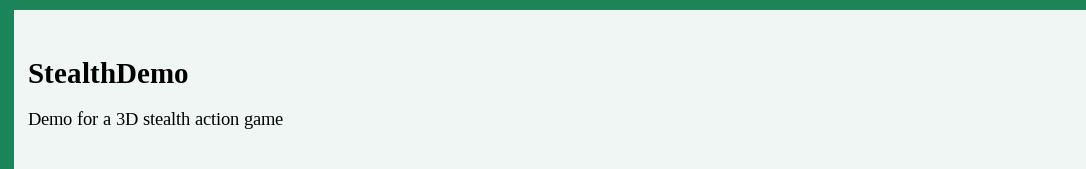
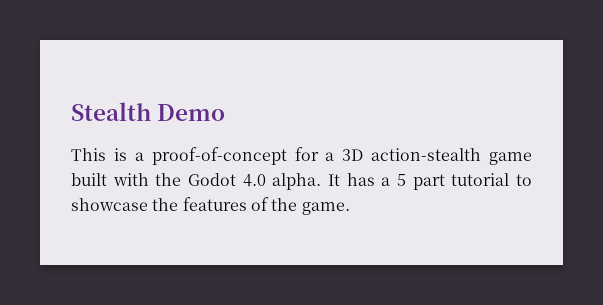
[28,62,189,83] [28,111,283,129] StealthDemo // Demo for a 3D stealth action game -> [71,102,226,121] [71,147,532,165] [71,173,532,190] [71,197,350,215] Stealth Demo // This is a proof-of-concept for a 3D action-stealth game built with the Godot 4.0 alpha. It has a 5 part tutorial to showcase the features of the game.

